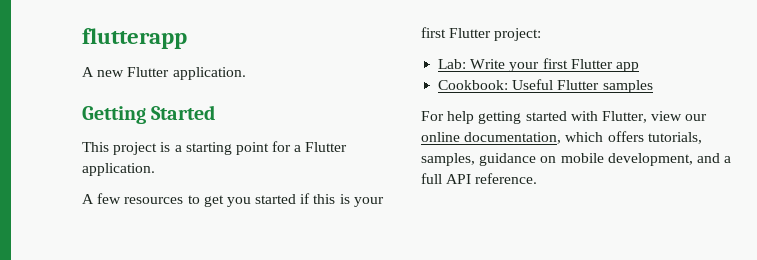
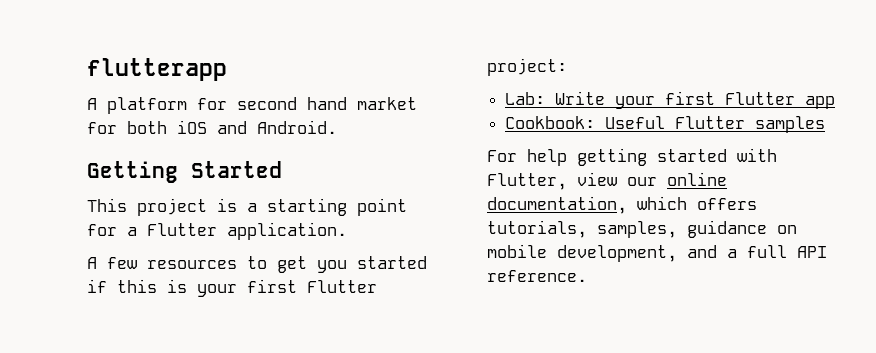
[97,67,246,80] new Flutter application. -> [107,97,417,114] [87,120,337,134] platform for second hand market for both iOS and Android.

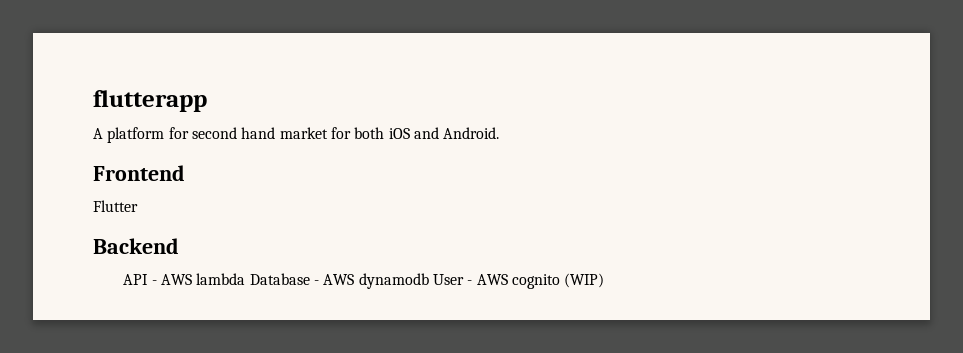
[87,161,282,183] [87,198,407,216] [87,222,347,240] [87,256,427,273] [87,279,377,297] [487,58,567,76] [505,91,836,109] [505,116,826,133] [487,148,777,166] [487,172,727,190] [487,196,757,214] [487,220,797,238] [487,244,827,262] [487,270,587,282] Getting Started // This project is a starting point for a Flutter application. // A few resources to get you started if this is your first Flutter project: // Lab: Write your first Flutter app // Cookbook: Useful Flutter samples // For help getting started with Flutter, view our online documentation, which offers tutorials, samples, guidance on mobile development, and a full API reference. -> [93,165,185,181] [93,200,138,212] [93,238,179,254] [123,273,605,289] Frontend // Flutter // Backend // API - AWS lambda Database - AWS dynamodb User - AWS cognito (WIP)

